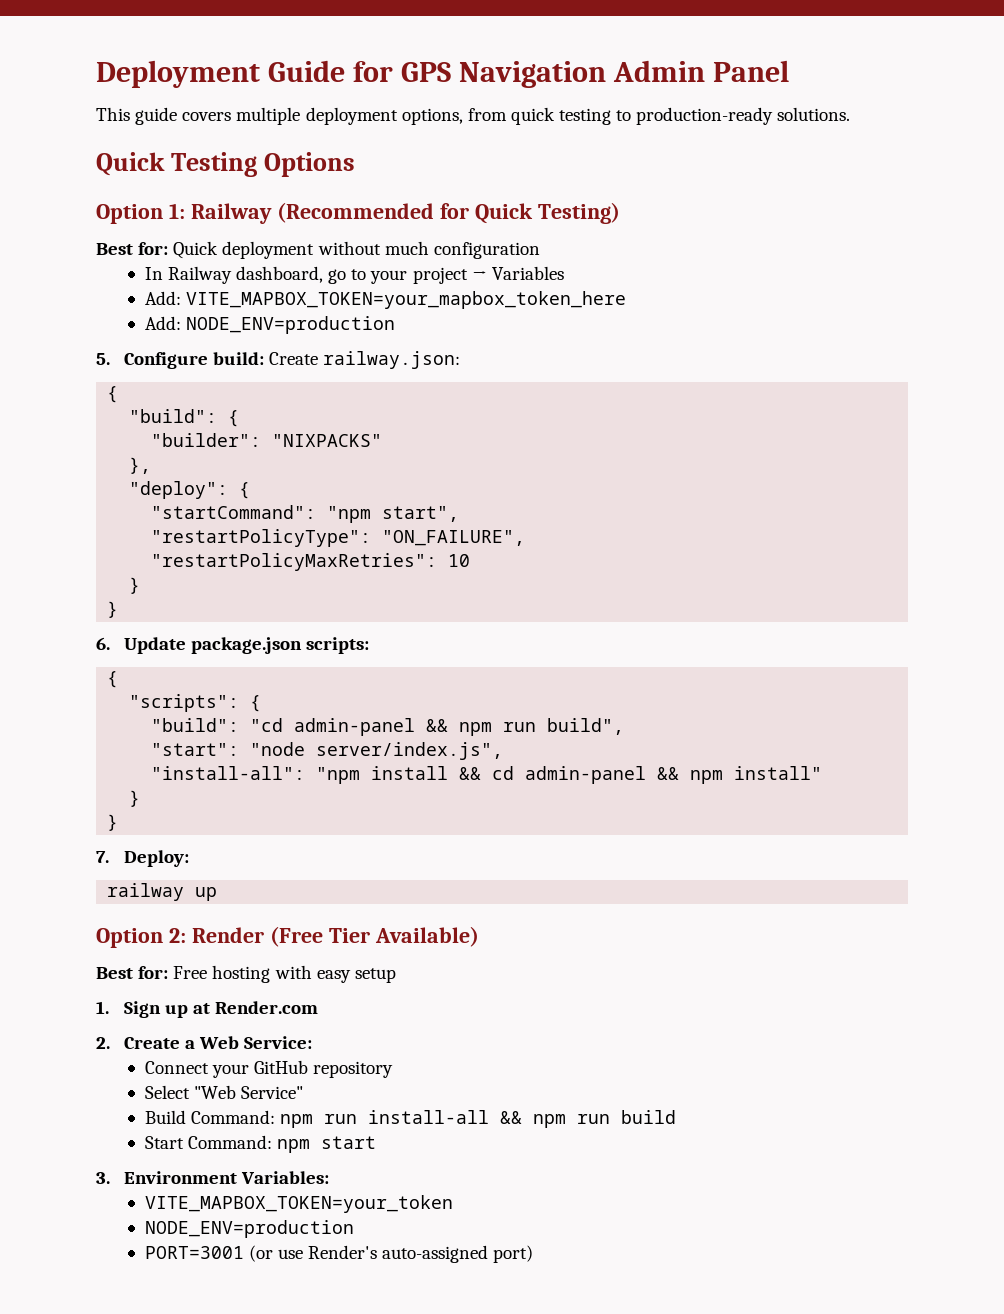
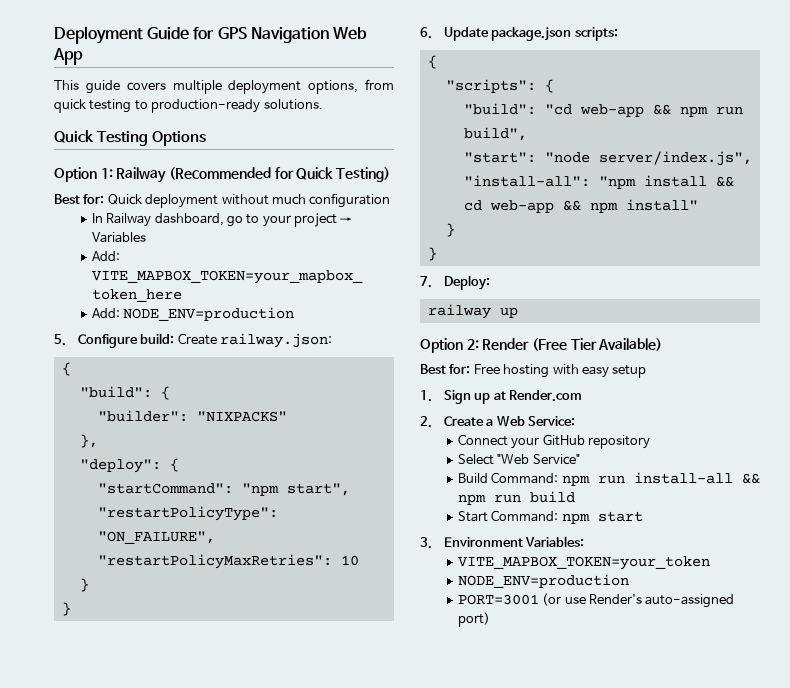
[612,60,789,82] Admin Panel -> [332,27,367,40] [53,48,83,65] Web App
[294,718,416,736] admin-panel -> [579,104,644,117] web-app
[525,766,647,784] admin-panel -> [489,200,554,213] web-app

